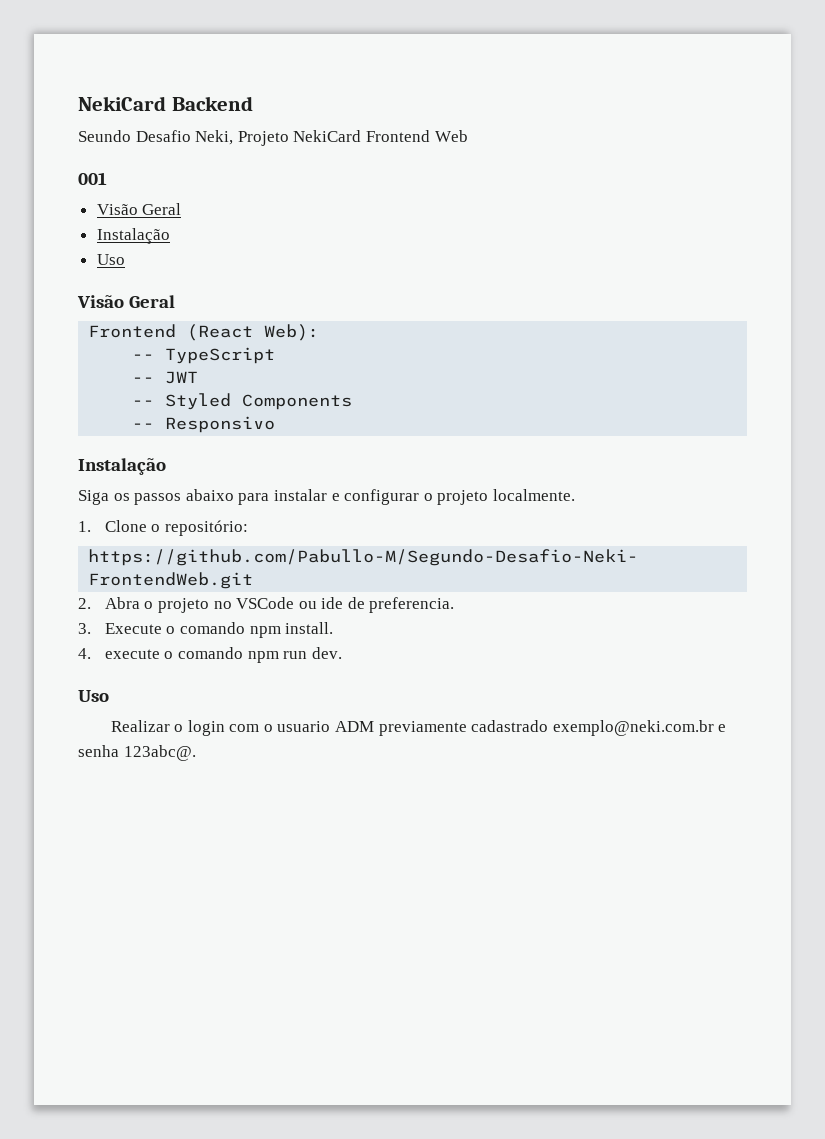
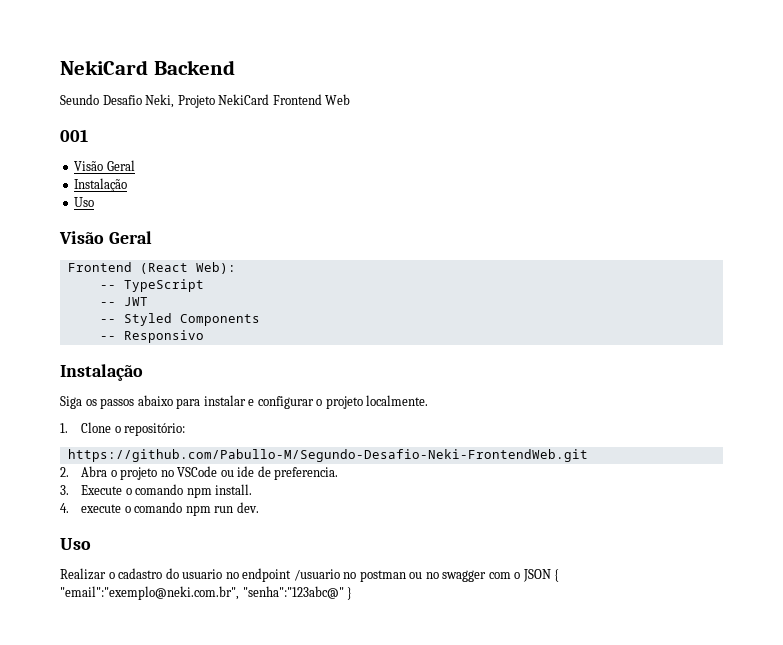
[187,720,727,736] [78,745,196,761] login com o usuario ADM previamente cadastrado exemplo@neki.com.br e senha 123abc@. -> [118,568,560,582] [60,586,353,600] cadastro do usuario no endpoint /usuario no postman ou no swagger com o JSON { "email":"exemplo@neki.com.br", "senha":"123abc@" }

